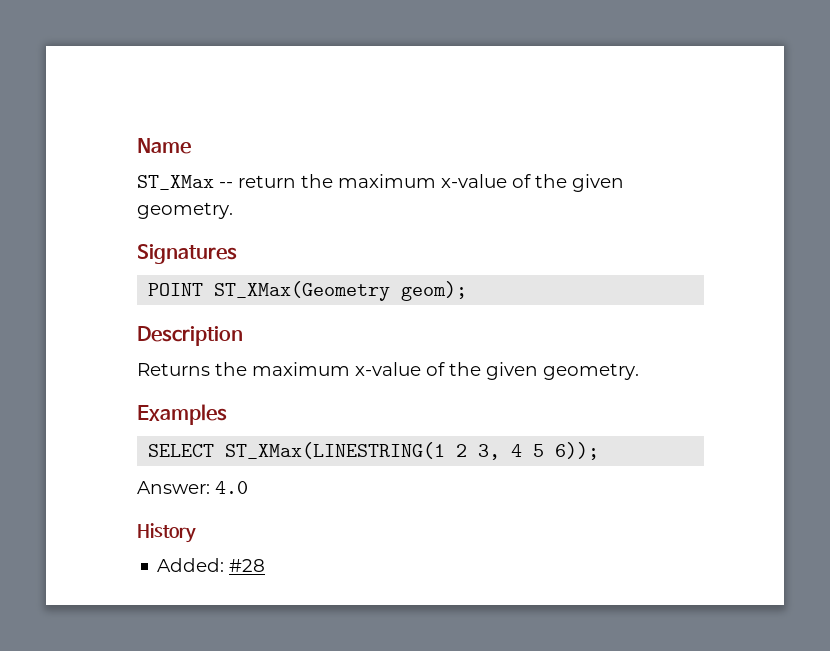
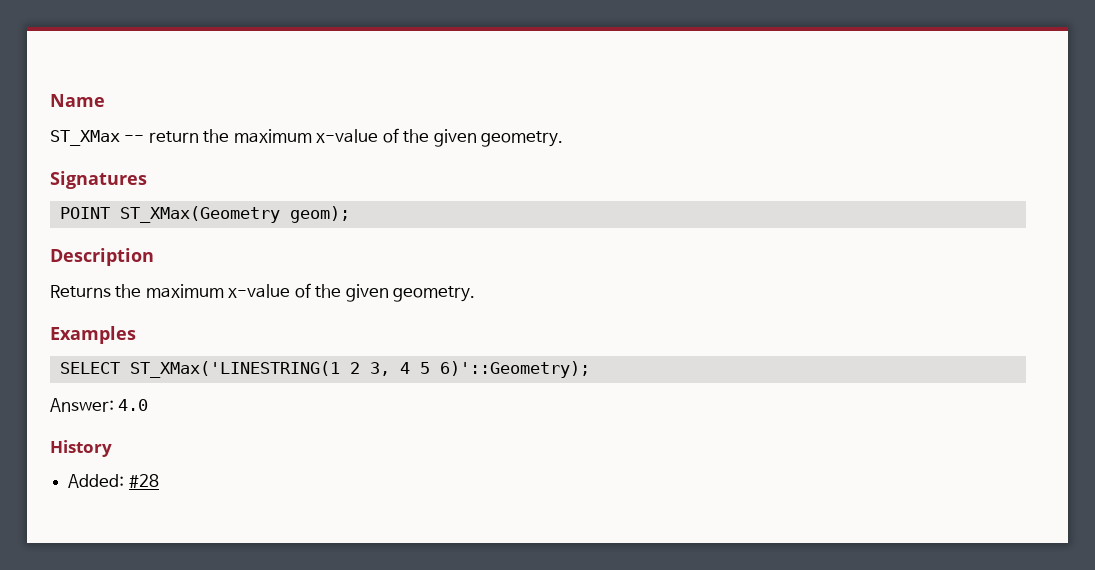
[225,442,446,459] ST_XMax(LINESTRING(1 -> [129,361,340,378] ST_XMax('LINESTRING(1
[555,442,600,460] 6)); -> [439,361,590,378] 6)'::Geometry);

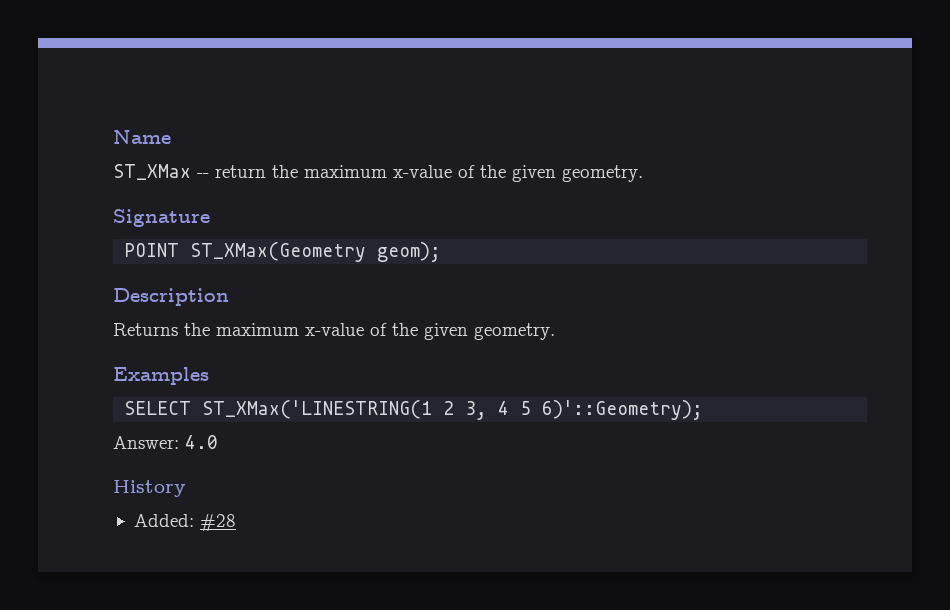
[50,171,147,189] Signatures -> [113,209,210,227] Signature

